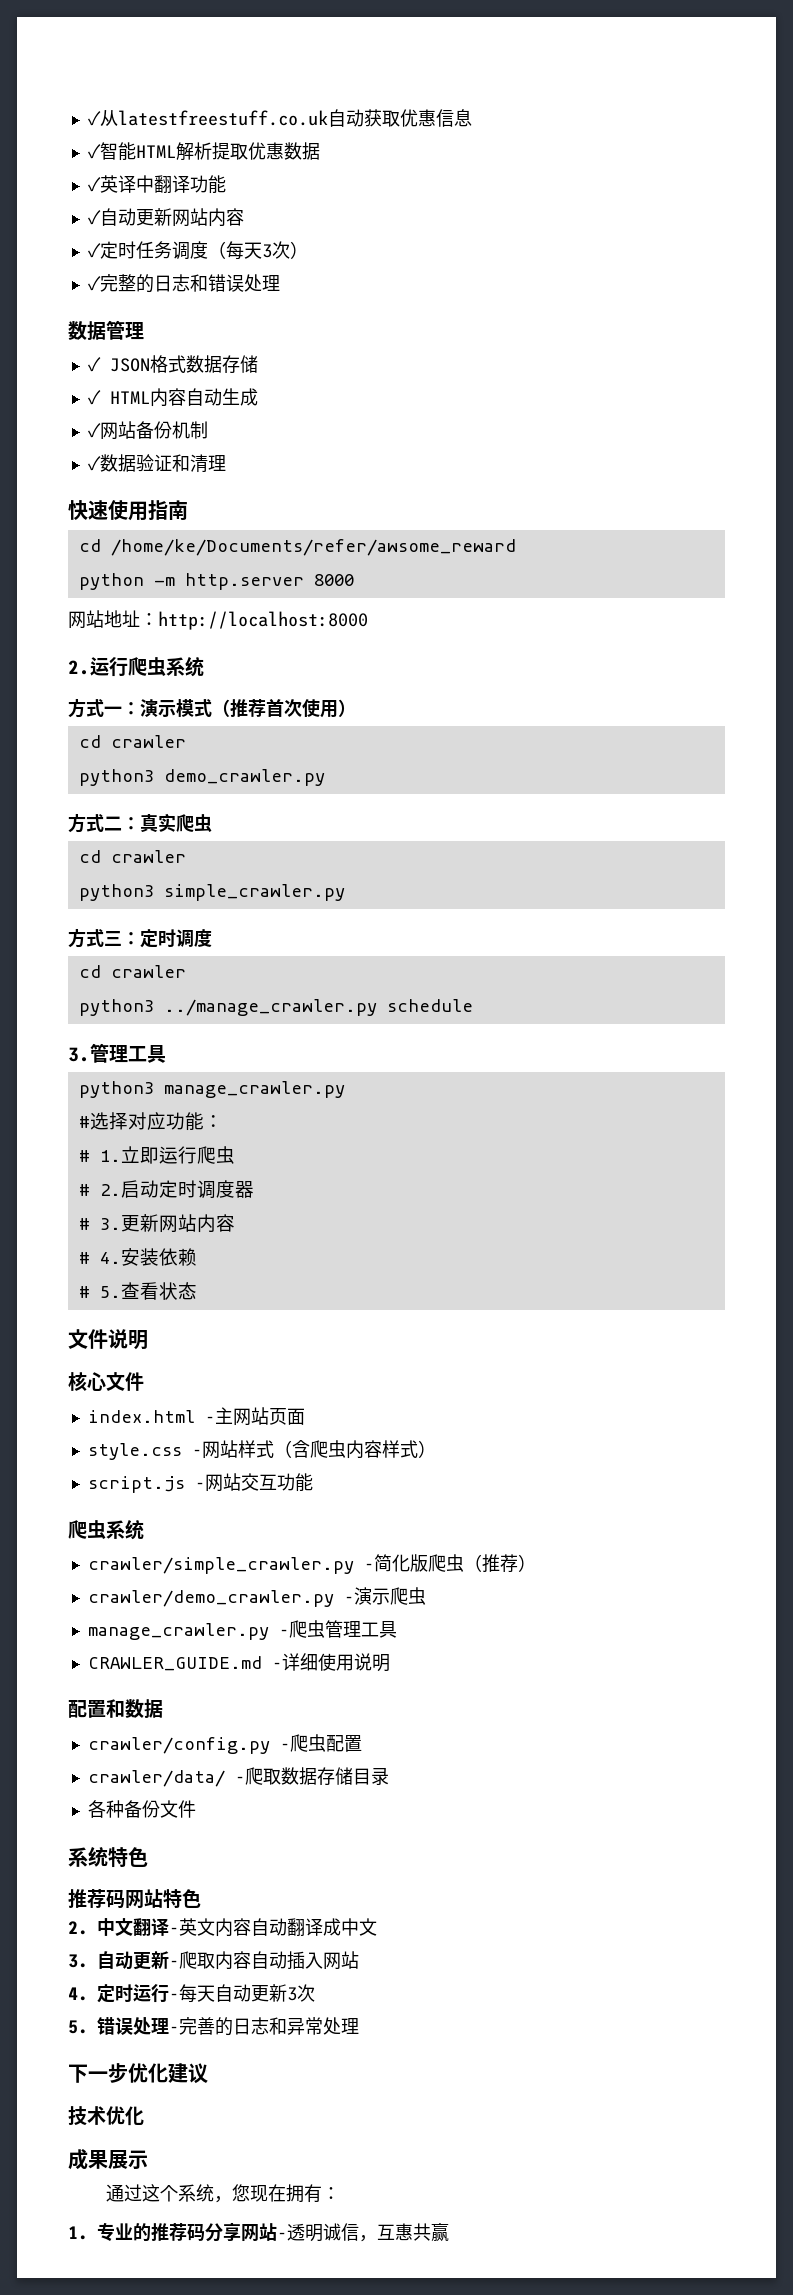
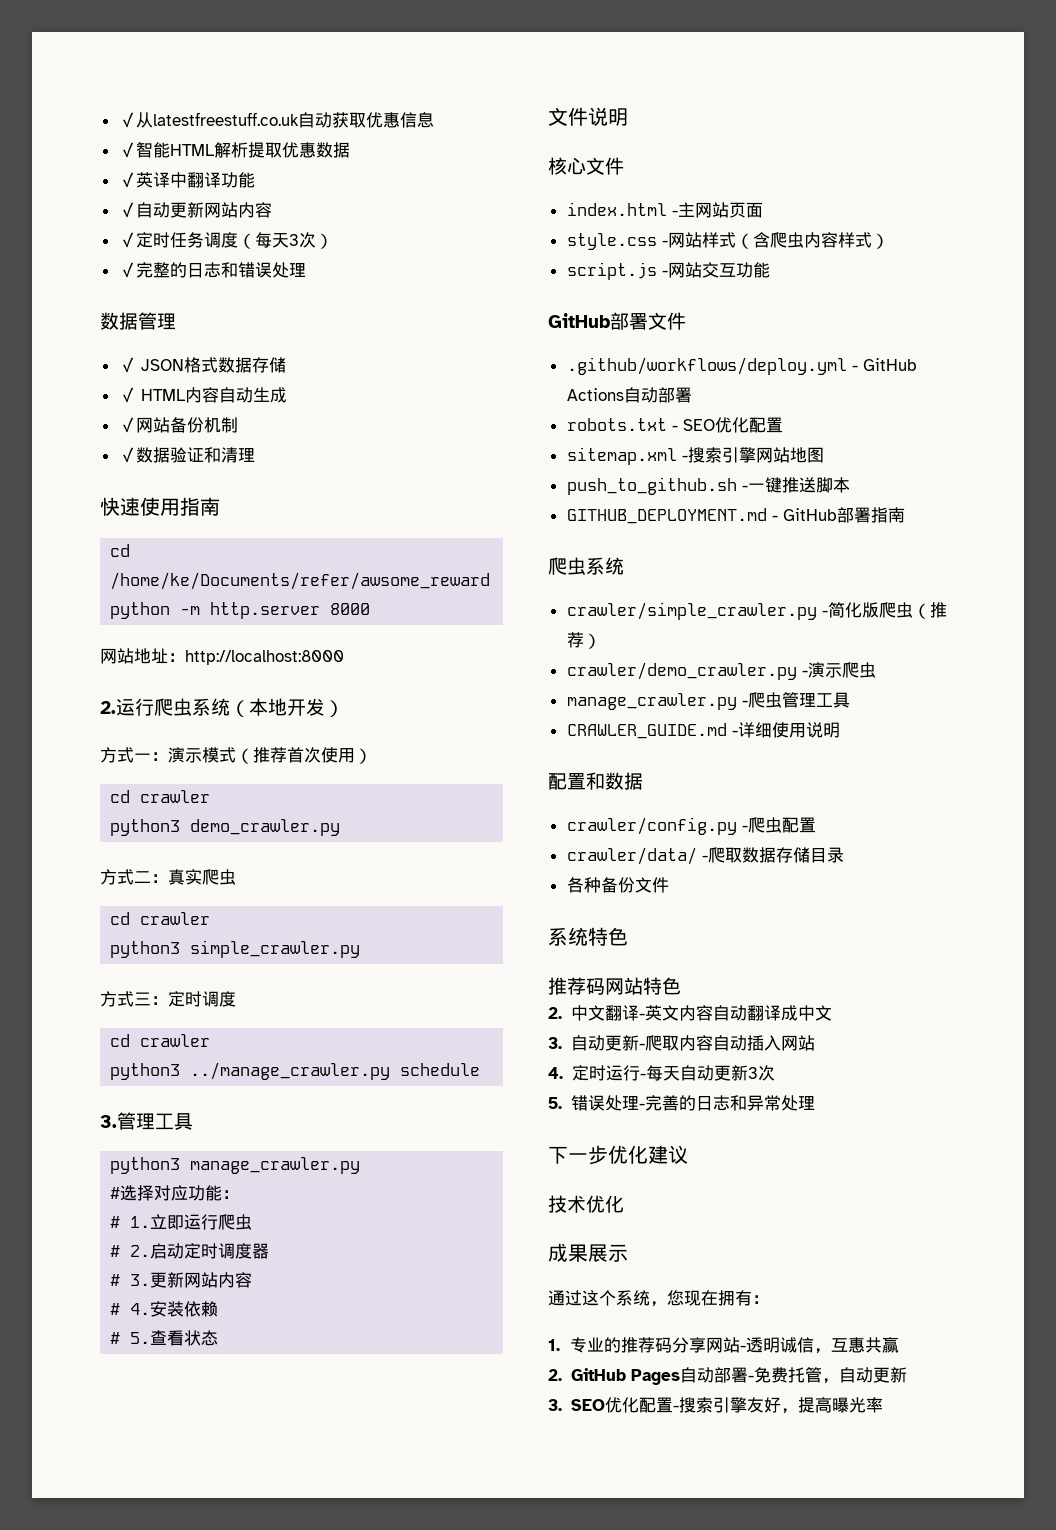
(204, 666) none -> [230,698,344,717] （本地开发）
(313, 1482) none -> [548,312,686,330] [566,357,917,375] [566,387,692,403] [566,417,783,433] [566,447,824,465] [566,477,850,495] [566,507,905,524] // GitHub部署文件 // .github/workflows/deploy.yml - GitHub Actions自动部署 // robots.txt - SEO优化配置 // sitemap.xml -搜索引擎网站地图 // push_to_github.sh -一键推送脚本 // GITHUB_DEPLOYMENT.md - GitHub部署指南
(449, 2231) none -> [548,1367,907,1385] [548,1397,883,1414] // 2. GitHub Pages自动部署-免费托管，自动更新 // 3. SEO优化配置-搜索引擎友好，提高曝光率

